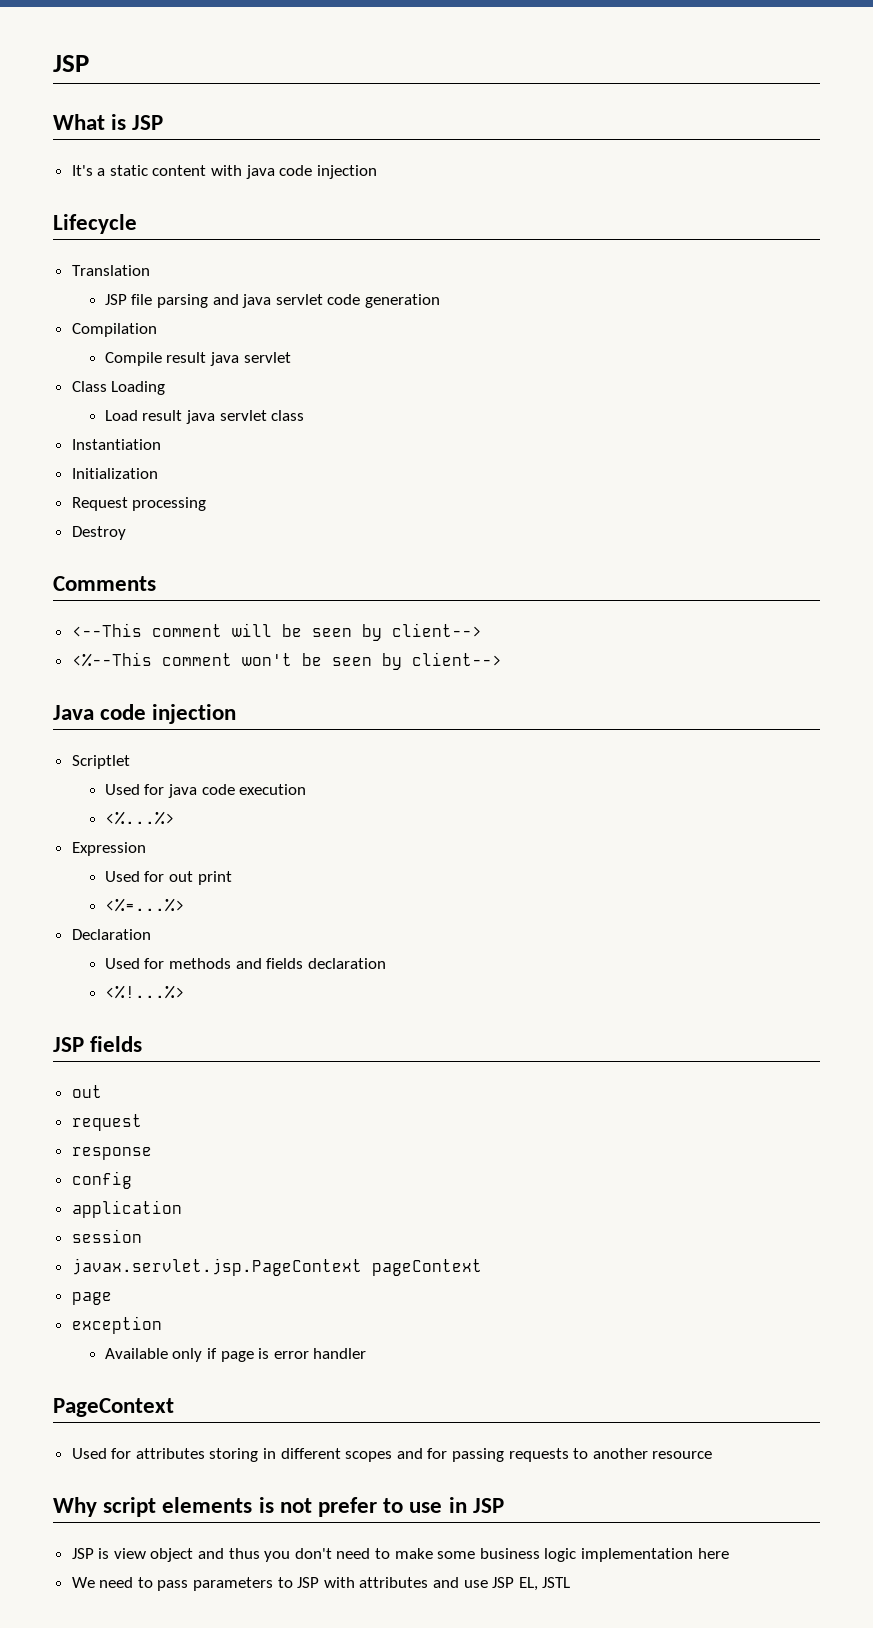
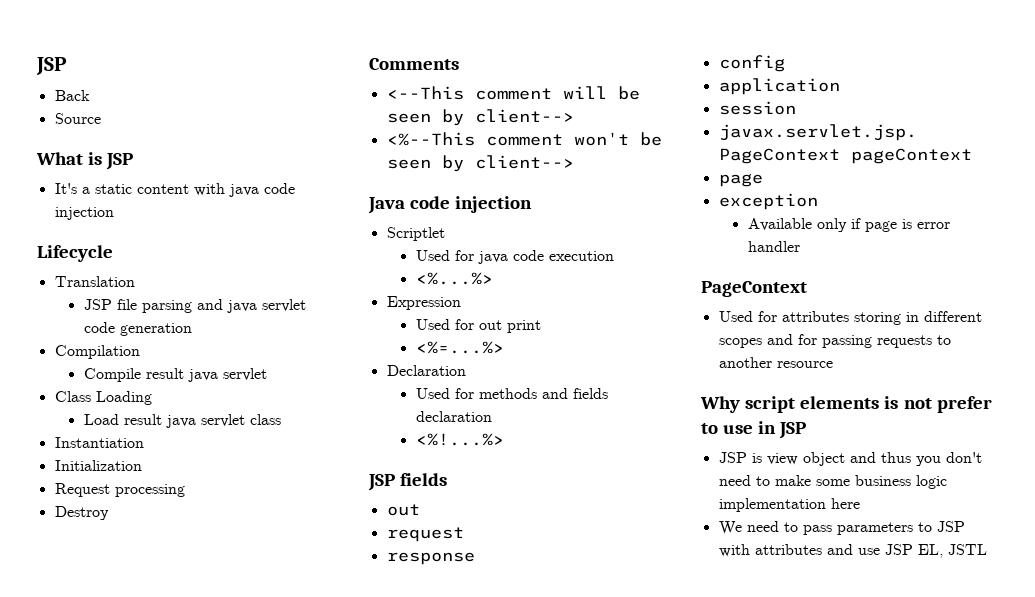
[53,55,89,72] JSP -> [36,57,67,75] [54,90,90,101] [54,113,101,124] JSP // Back // Source

